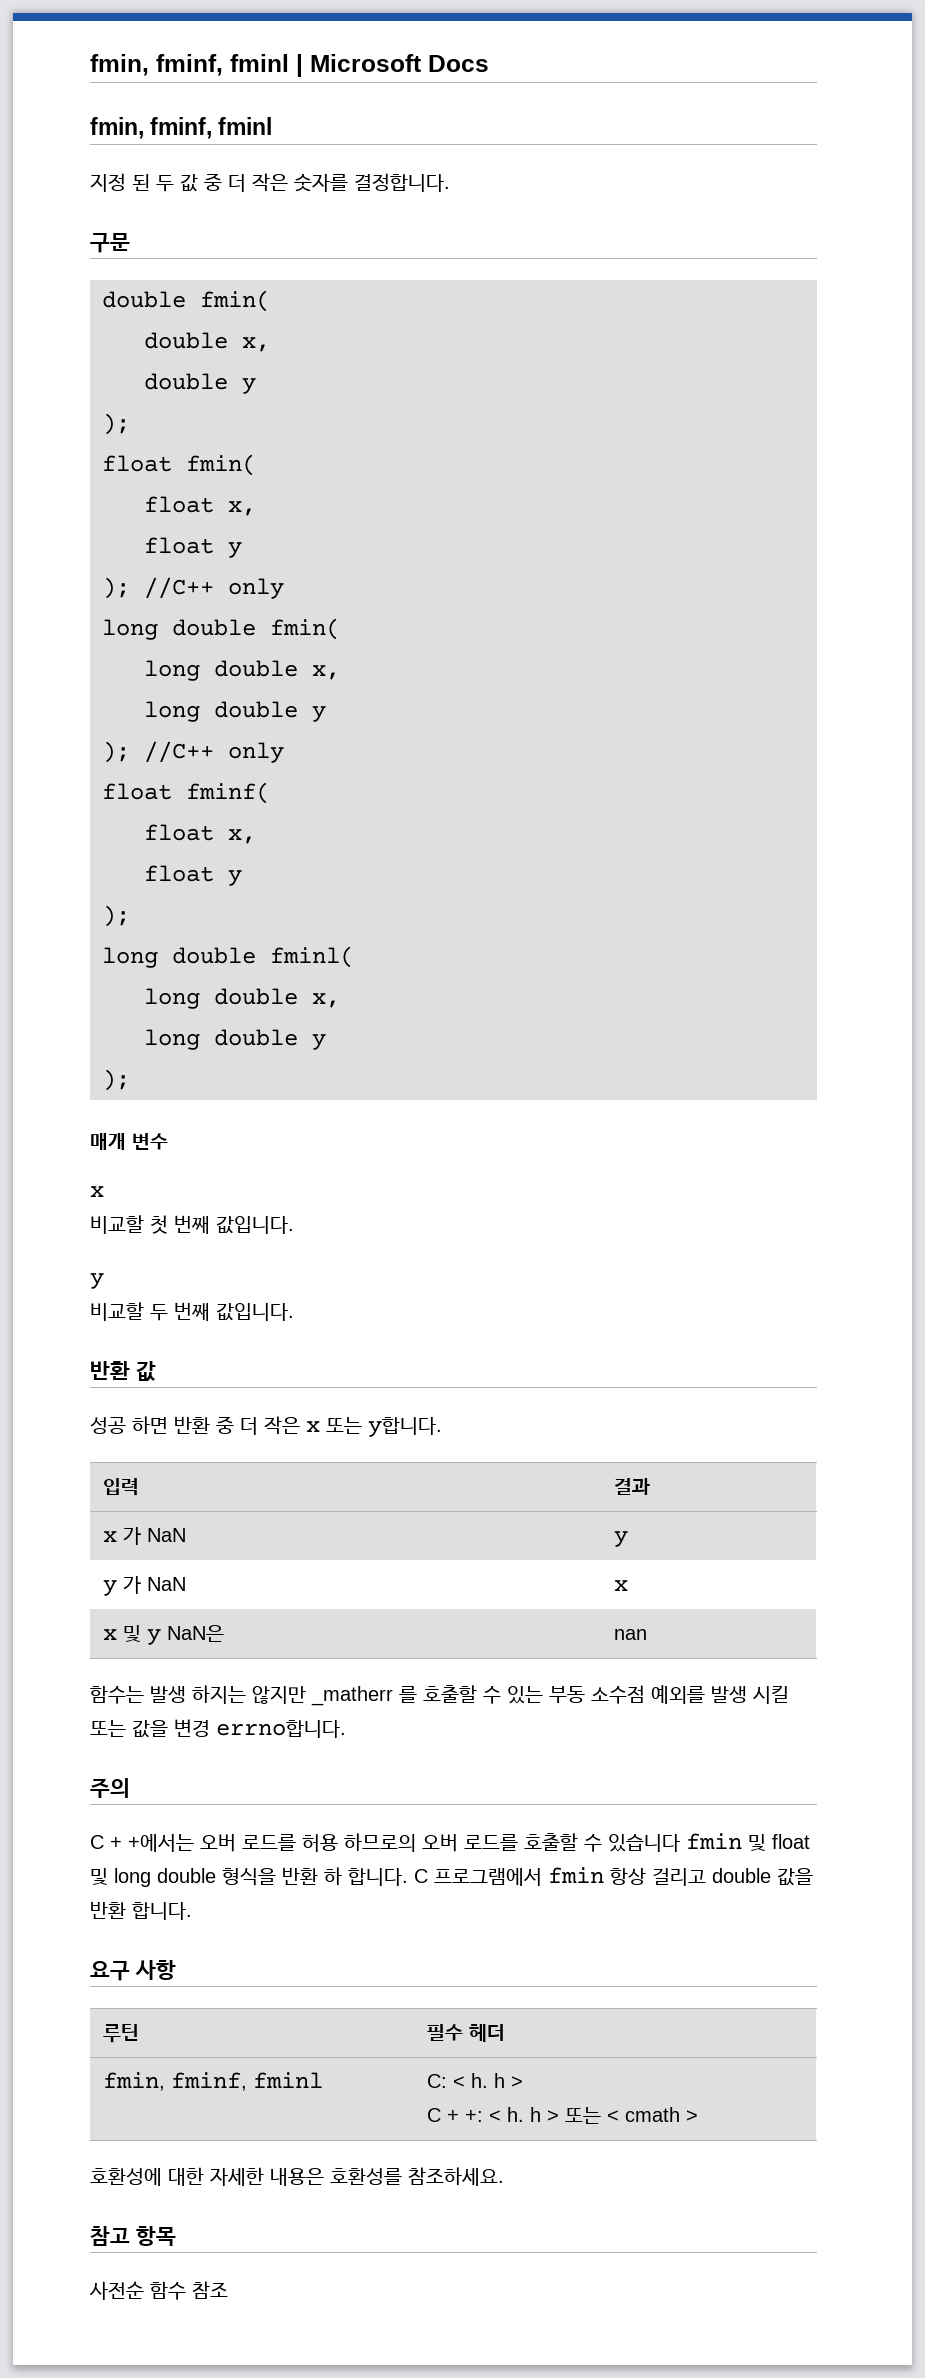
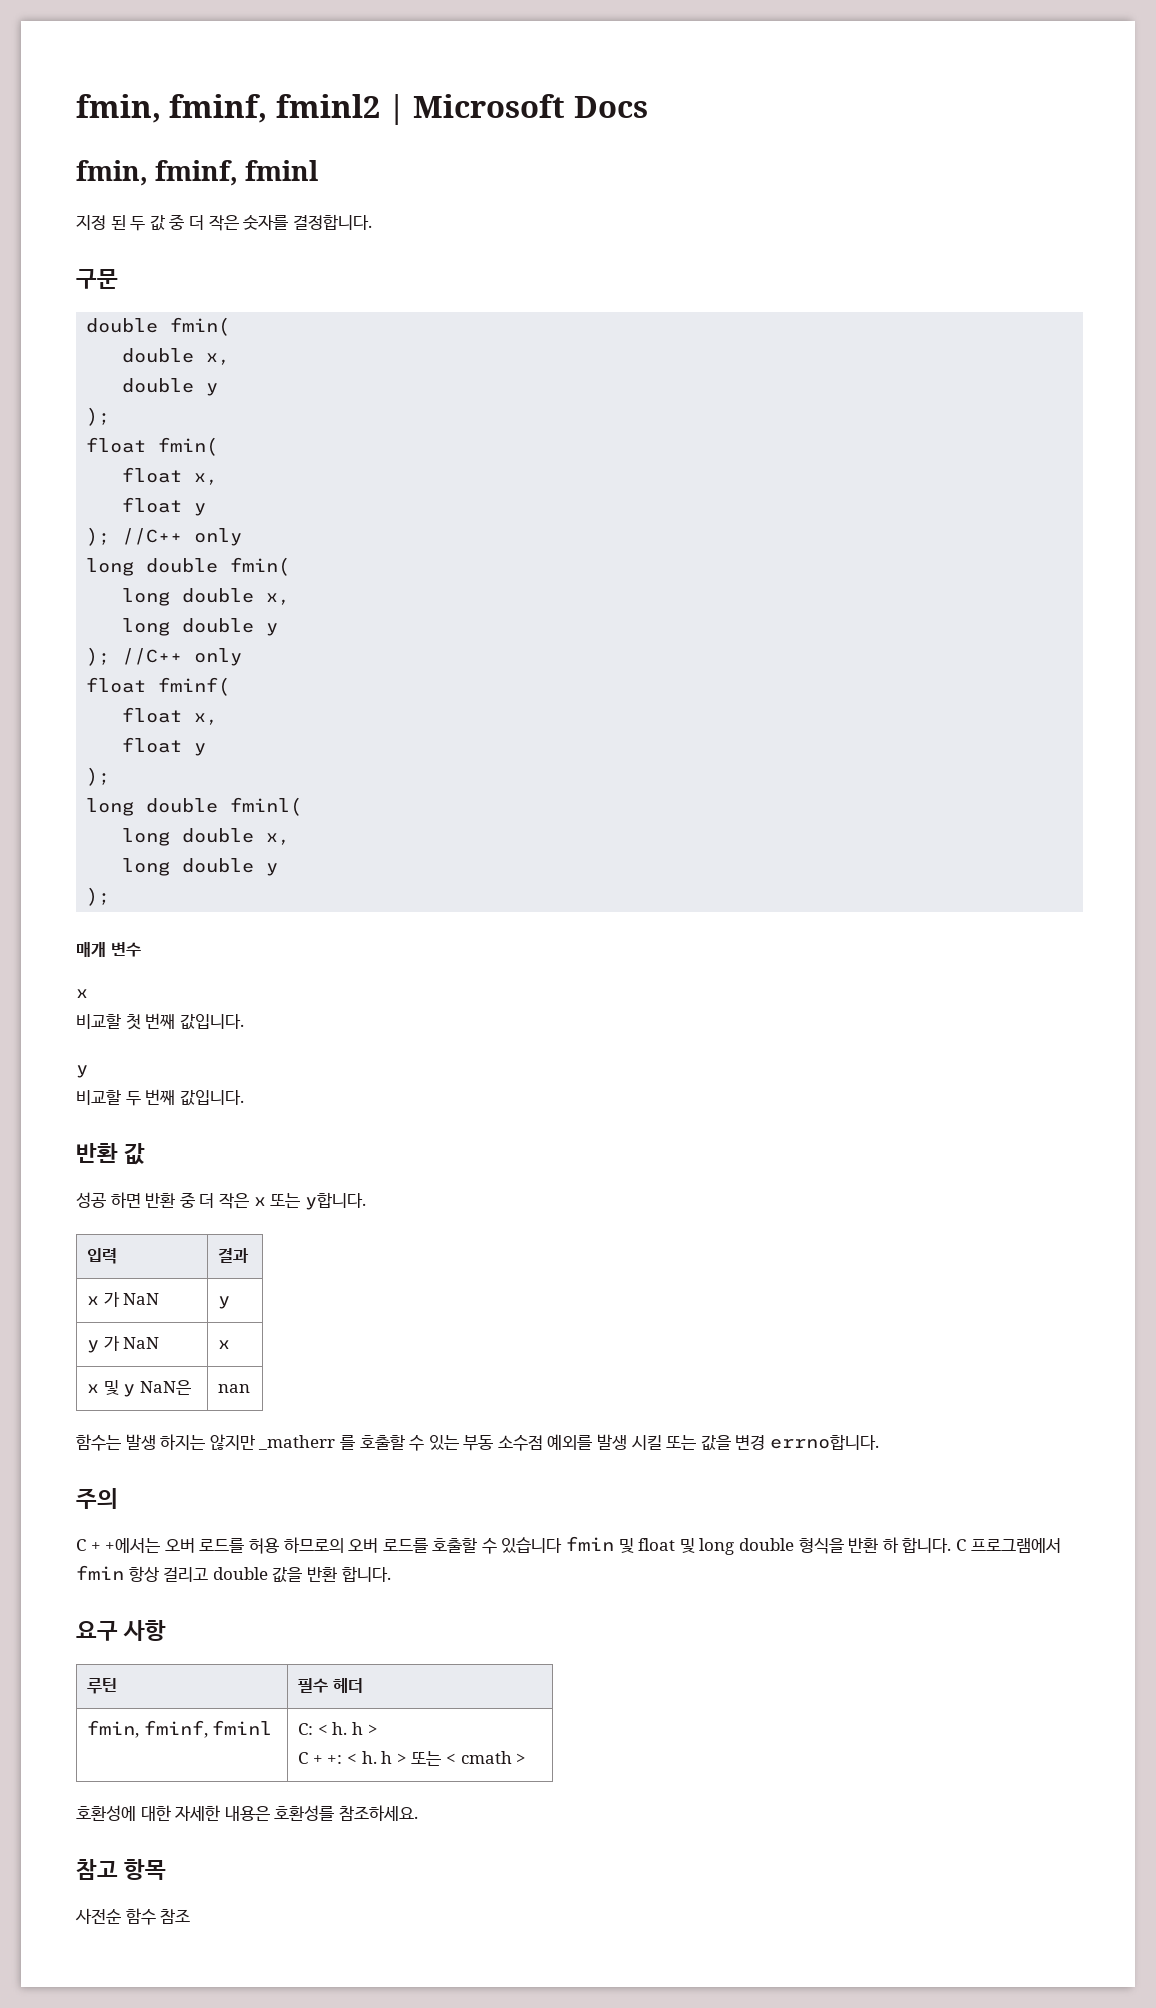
[90,54,289,76] fmin, fminf, fminl -> [76,94,380,123] fmin, fminf, fminl2

